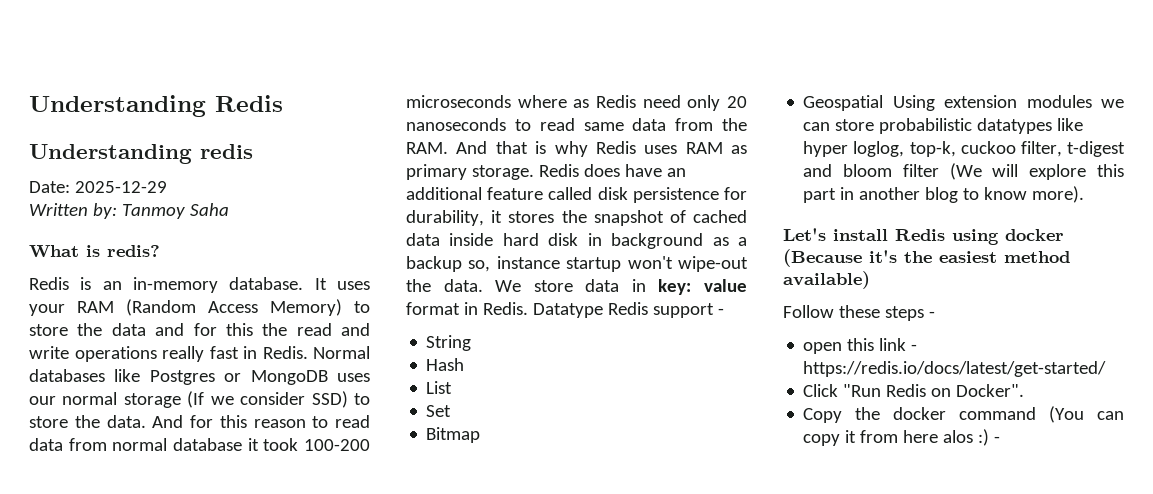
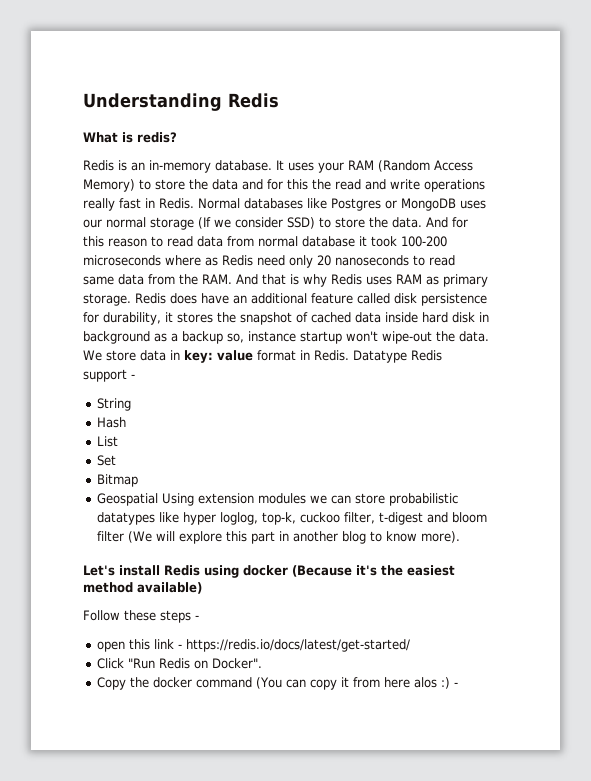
[29,144,253,164] [29,181,167,193] [29,203,229,219] // Understanding redis // Date: 2025-12-29 // Written by: Tanmoy Saha -> (279, 100) none

